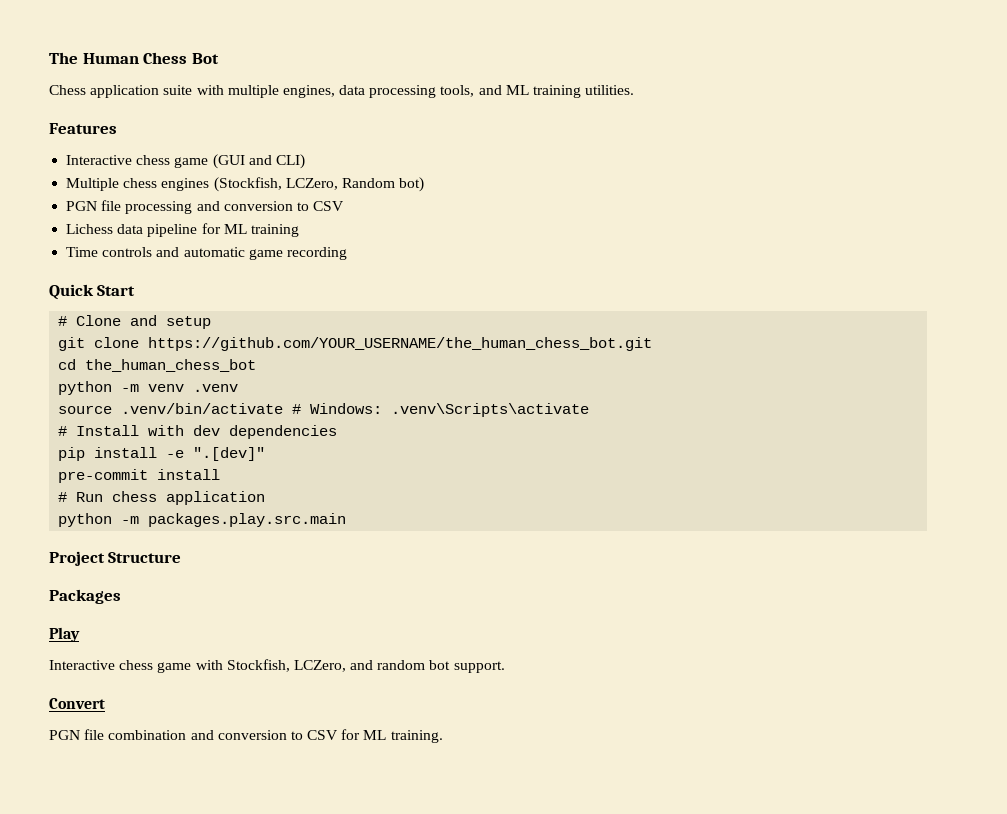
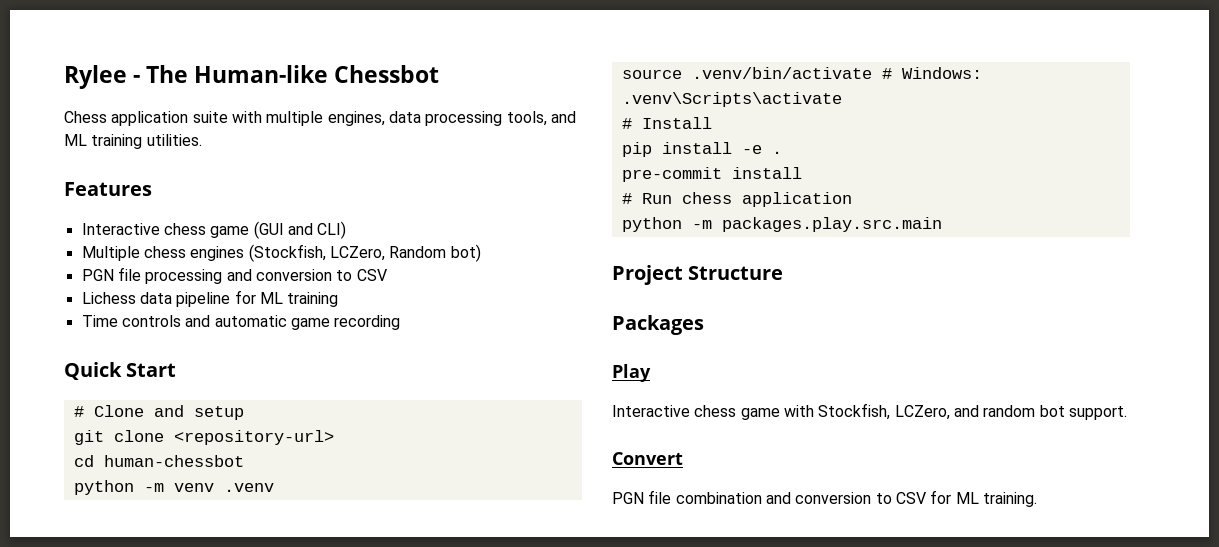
[49,52,219,64] The Human Chess Bot -> [64,65,440,89] Rylee - The Human-like Chessbot
[148,337,653,351] https://github.com/YOUR_USERNAME/the_human_chess_bot.git -> [173,430,334,445] <repository-url>
[85,359,257,372] the_human_chess_bot -> [103,455,244,467] human-chessbot
[148,425,338,439] with dev dependencies -> (712, 123) none
[193,447,266,461] ".[dev]" -> [771,151,782,154] .

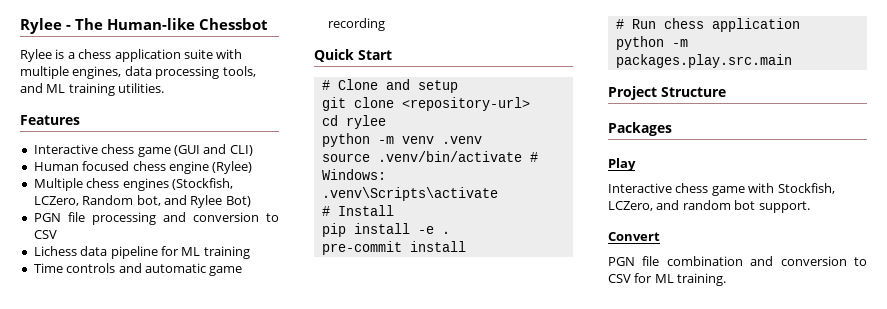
[64,111,107,123] Chess -> [20,49,112,62] Rylee is a chess
(347, 230) none -> [33,161,253,174] // Human focused chess engine (Rylee)
[450,244,481,262] bot) -> [136,195,251,208] bot, and Rylee Bot)
[103,455,244,467] human-chessbot -> [345,115,386,129] rylee

